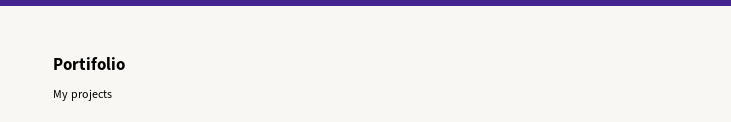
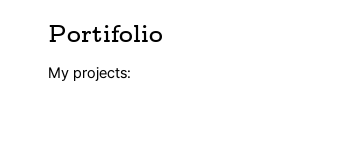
[71,89,113,101] projects -> [73,67,132,81] projects:

